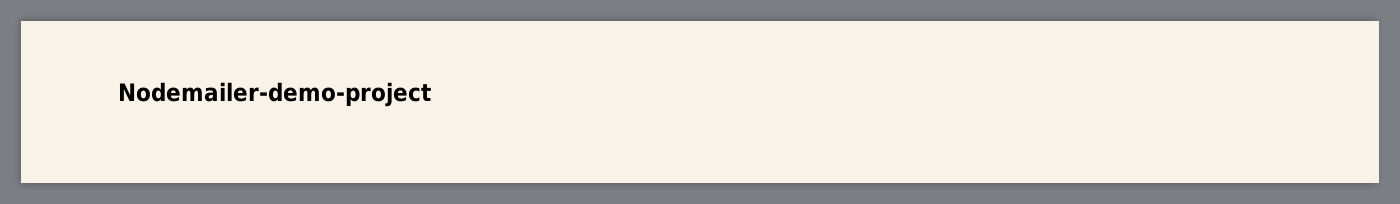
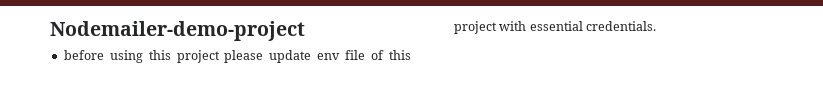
(431, 94) none -> [63,50,412,63] [453,21,656,34] // before using this project please update env file of this project with essential credentials.

